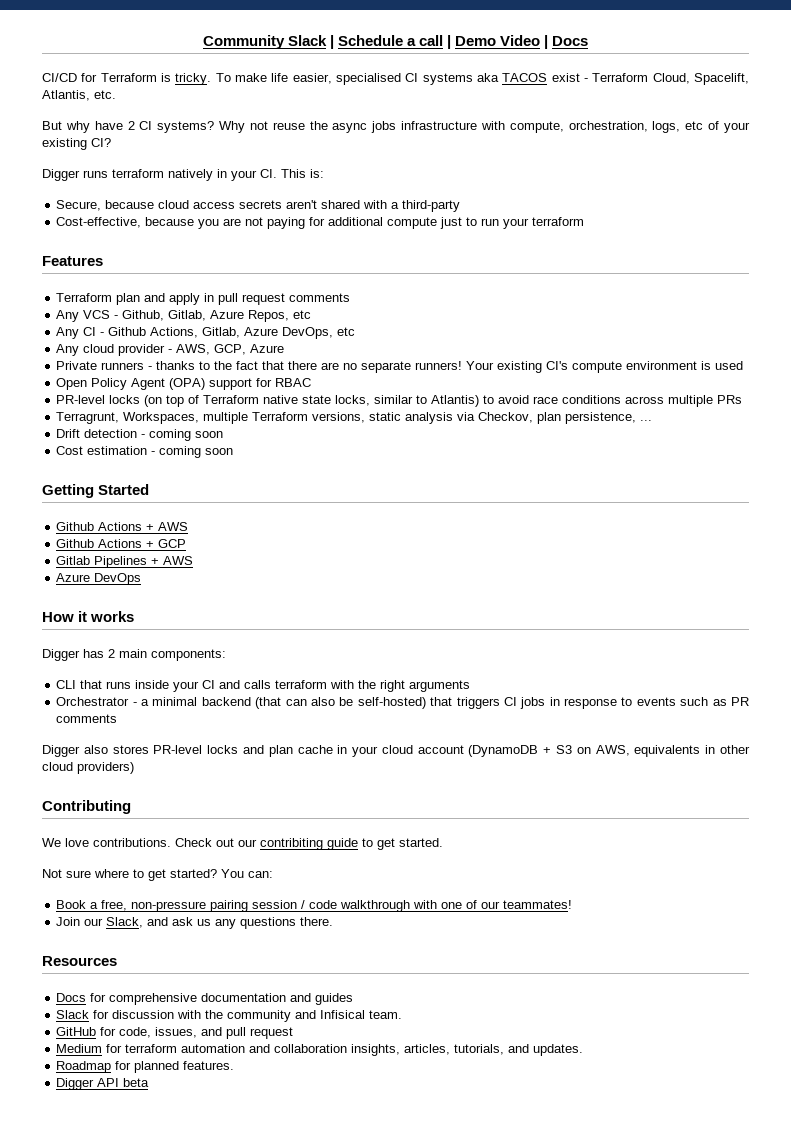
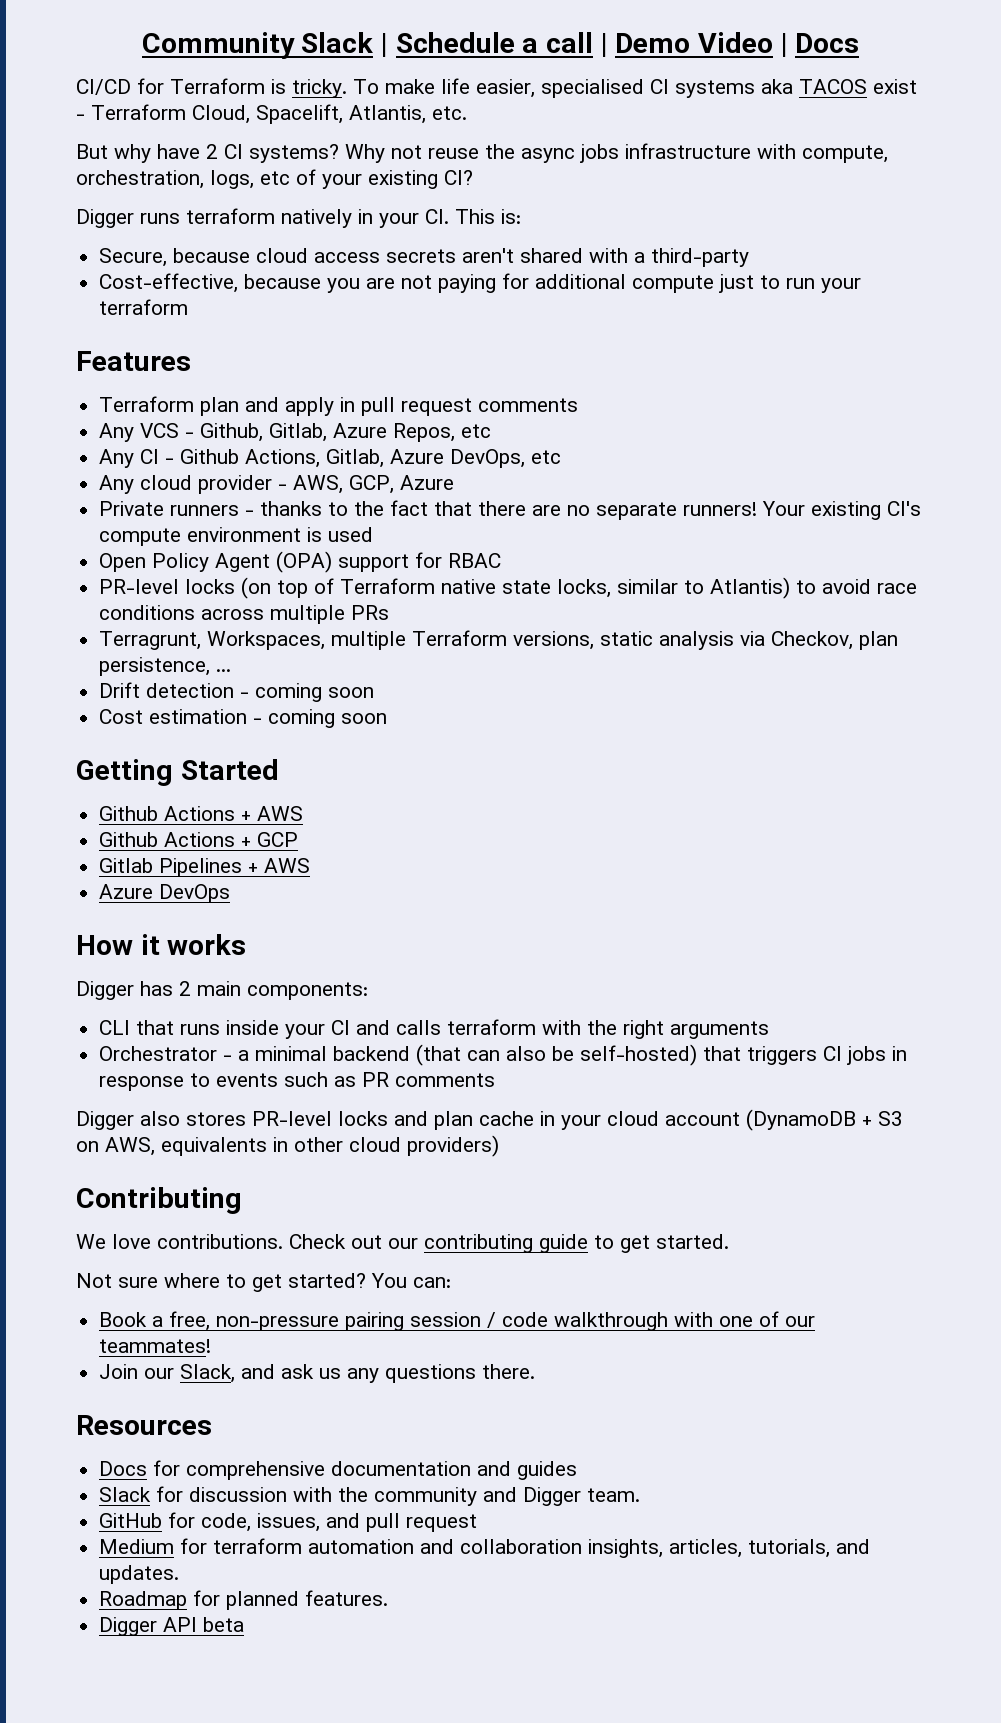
[260,838,323,850] contribiting -> [424,1234,533,1253] contributing
[320,1010,366,1019] Infisical -> [523,1487,582,1506] Digger

